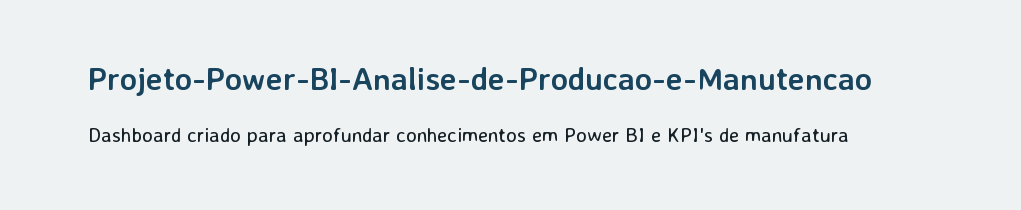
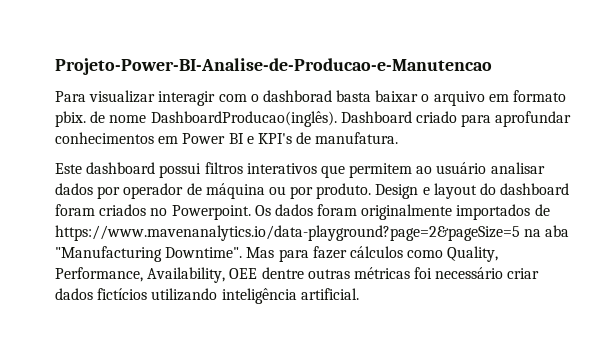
(872, 81) none -> [55,90,567,106] [55,111,337,127] Para visualizar interagir com o dashborad basta baixar o arquivo em formato pbix. de nome DashboardProducao(inglês).
[745,128,849,142] manufatura -> [315,132,399,144] [55,162,545,178] [55,183,570,199] [55,204,550,220] [55,225,570,241] [55,246,499,262] [55,267,540,283] [55,288,359,304] manufatura. // Este dashboard possui filtros interativos que permitem ao usuário analisar dados por operador de máquina ou por produto. Design e layout do dashboard foram criados no Powerpoint. Os dados foram originalmente importados de https://www.mavenanalytics.io/data-playground?page=2&pageSize=5 na aba "Manufacturing Downtime". Mas para fazer cálculos como Quality, Performance, Availability, OEE dentre outras métricas foi necessário criar dados fictícios utilizando inteligência artificial.

